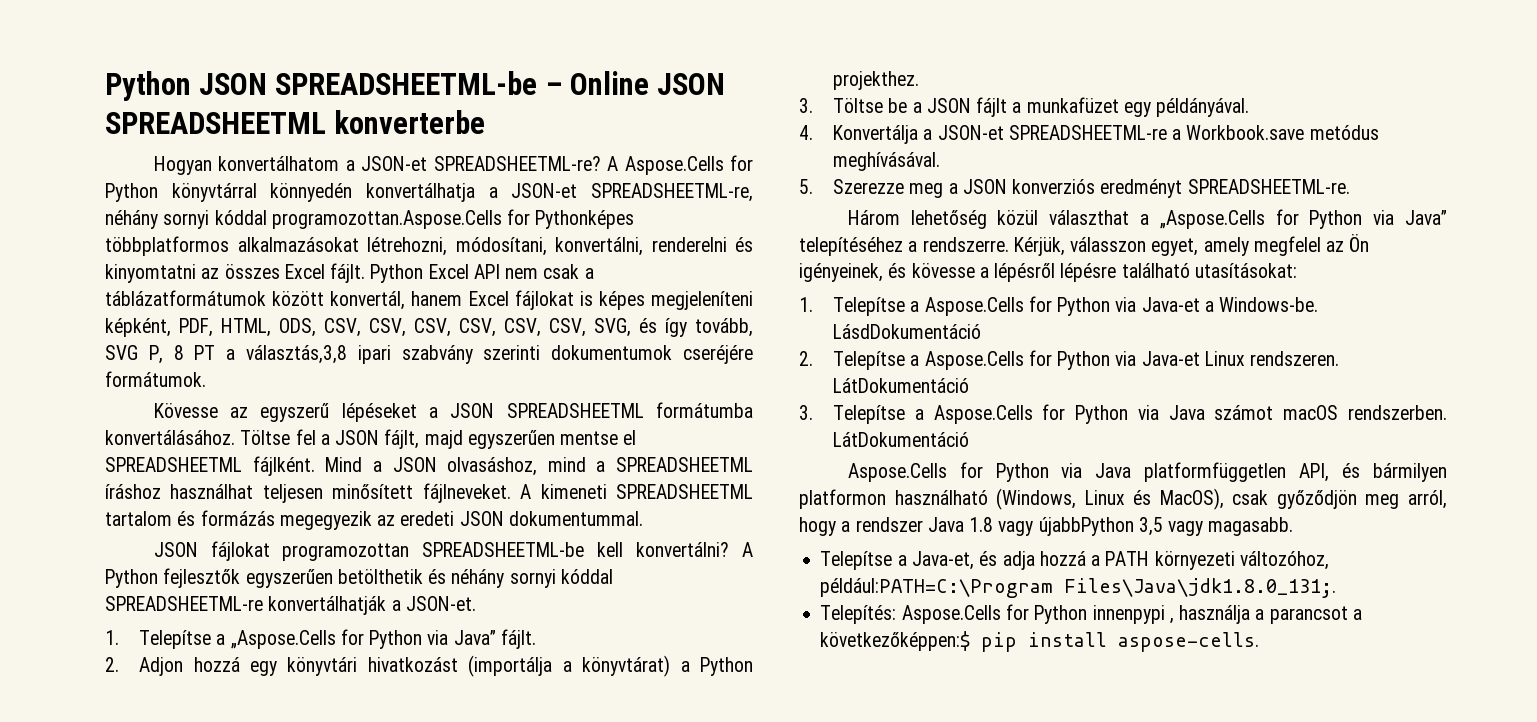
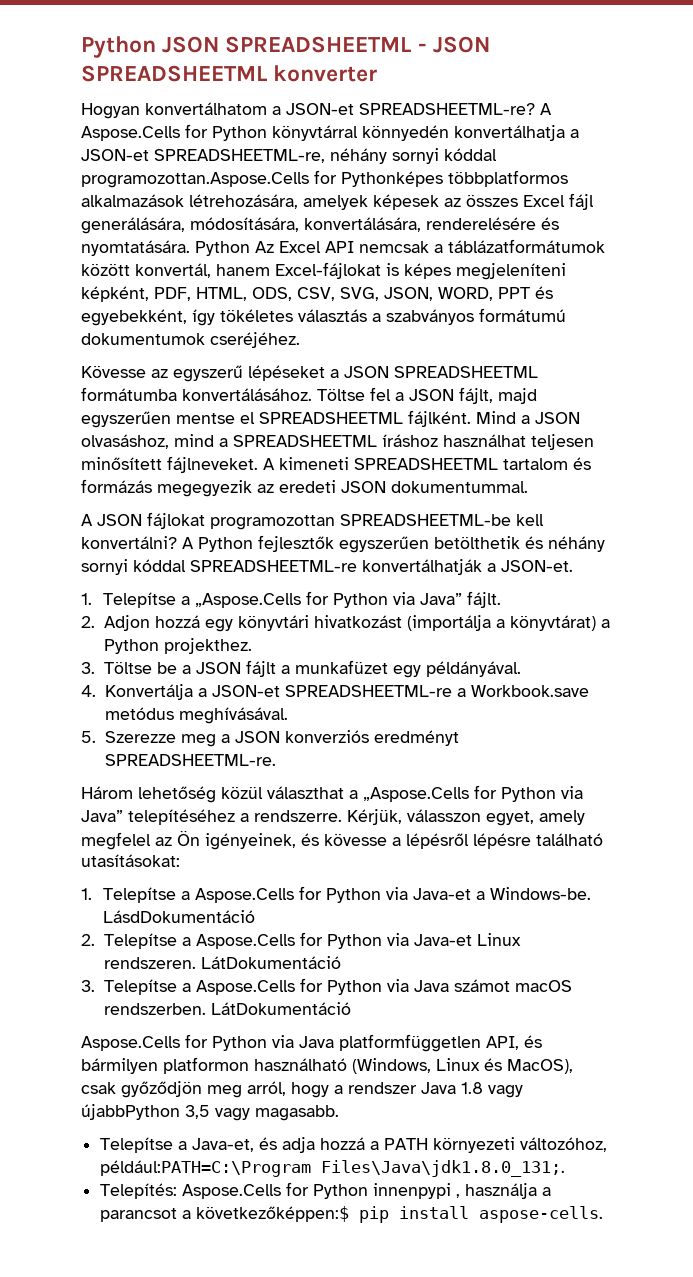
[275,71,726,95] [105,110,486,134] SPREADSHEETML-be – Online JSON SPREADSHEETML konverterbe -> [225,36,490,53] [81,65,378,82] SPREADSHEETML - JSON SPREADSHEETML konverter
[237,237,753,256] [105,263,580,283] alkalmazásokat létrehozni, módosítani, konvertálni, renderelni és kinyomtatni az összes Excel fájlt. Python Excel API nem csak -> [81,193,594,210] [81,217,559,234] [81,240,429,256] alkalmazások létrehozására, amelyek képesek az összes Excel fájl generálására, módosítására, konvertálására, renderelésére és nyomtatására. Python Az Excel API nemcsak
[468,290,574,310] Excel fájlokat -> [275,262,381,279] Excel-fájlokat
[369,318,753,337] [105,345,753,364] [105,371,206,387] CSV, CSV, CSV, CSV, CSV, SVG, és így tovább, SVG P, 8 PT a választás,3,8 ipari szabvány szerinti dokumentumok cseréjére formátumok. -> [340,286,553,301] [81,308,566,326] [81,332,300,348] SVG, JSON, WORD, PPT és egyebekként, így tökéletes választás a szabványos formátumú dokumentumok cseréjéhez.
(643, 518) none -> [81,514,93,526] A

